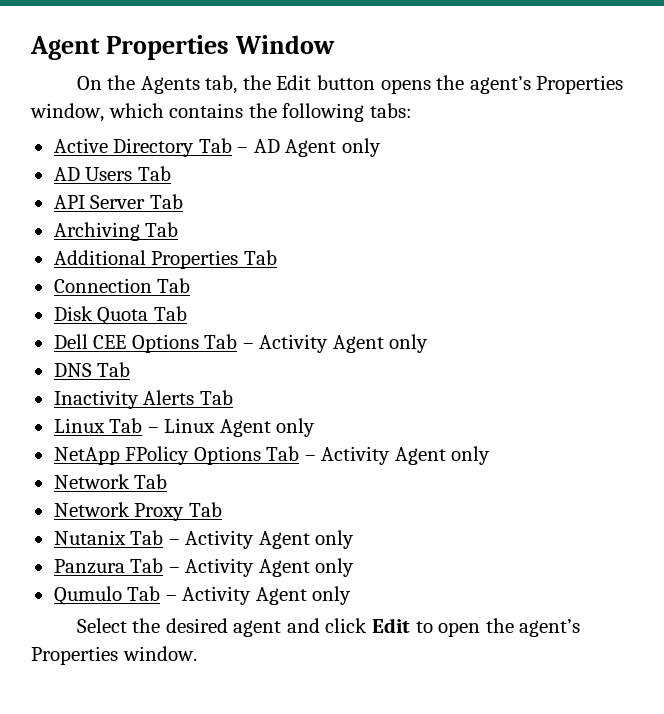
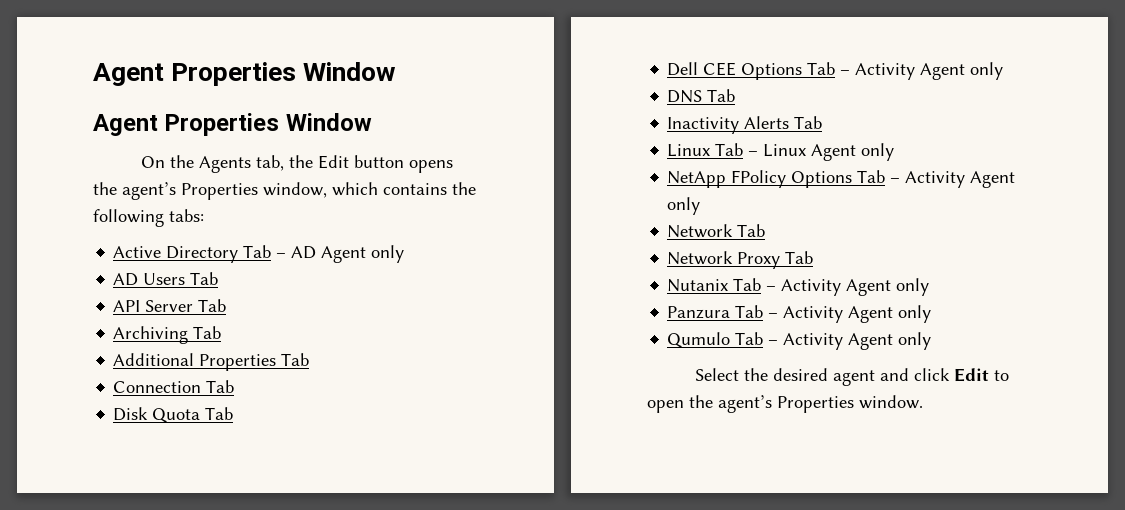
[30,35,336,60] Agent Properties Window -> [93,62,397,86] [93,113,372,136] Agent Properties Window // Agent Properties Window

